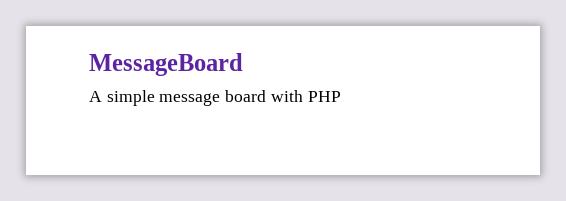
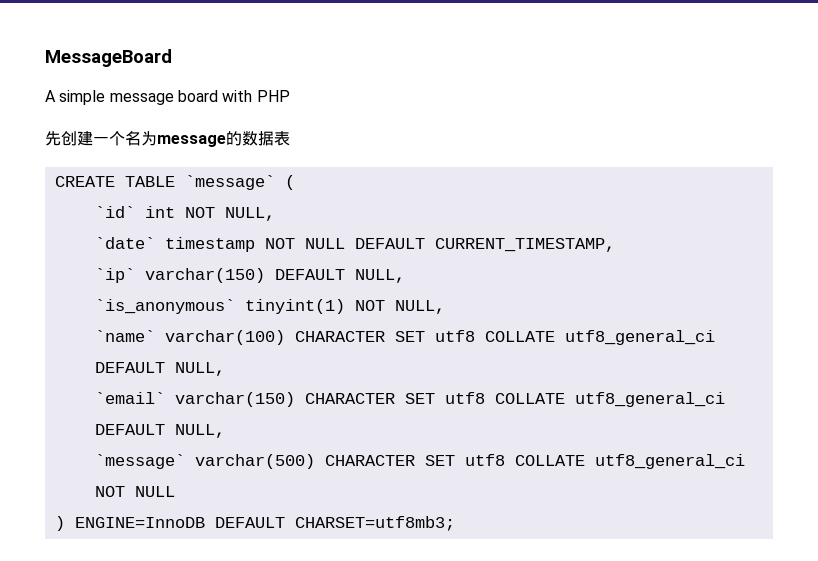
(341, 96) none -> [45,131,290,147] [54,175,295,190] [94,206,275,221] [94,237,615,252] [94,268,405,283] [94,299,445,314] [94,330,715,345] [94,362,225,376] [94,392,725,407] [94,424,225,438] [94,454,745,469] [94,486,175,497] [54,516,455,531] // 先创建一个名为message的数据表 // CREATE TABLE `message` ( // `id` int NOT NULL, // `date` timestamp NOT NULL DEFAULT CURRENT_TIMESTAMP, // `ip` varchar(150) DEFAULT NULL, // `is_anonymous` tinyint(1) NOT NULL, // `name` varchar(100) CHARACTER SET utf8 COLLATE utf8_general_ci DEFAULT NULL, // `email` varchar(150) CHARACTER SET utf8 COLLATE utf8_general_ci DEFAULT NULL, // `message` varchar(500) CHARACTER SET utf8 COLLATE utf8_general_ci NOT NULL // ) ENGINE=InnoDB DEFAULT CHARSET=utf8mb3;

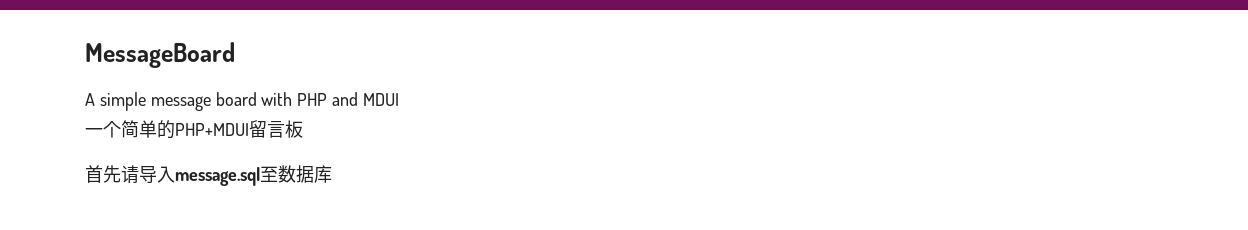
[45,131,290,147] [54,175,295,190] [94,206,275,221] [94,237,615,252] [94,268,405,283] [94,299,445,314] [94,330,715,345] [94,362,225,376] [94,392,725,407] [94,424,225,438] [94,454,745,469] [94,486,175,497] [54,516,455,531] // 先创建一个名为message的数据表 // CREATE TABLE `message` ( // `id` int NOT NULL, // `date` timestamp NOT NULL DEFAULT CURRENT_TIMESTAMP, // `ip` varchar(150) DEFAULT NULL, // `is_anonymous` tinyint(1) NOT NULL, // `name` varchar(100) CHARACTER SET utf8 COLLATE utf8_general_ci DEFAULT NULL, // `email` varchar(150) CHARACTER SET utf8 COLLATE utf8_general_ci DEFAULT NULL, // `message` varchar(500) CHARACTER SET utf8 COLLATE utf8_general_ci NOT NULL // ) ENGINE=InnoDB DEFAULT CHARSET=utf8mb3; -> [332,92,400,106] [85,120,303,139] [85,165,332,186] and MDUI // 一个简单的PHP+MDUI留言板 // 首先请导入message.sql至数据库

